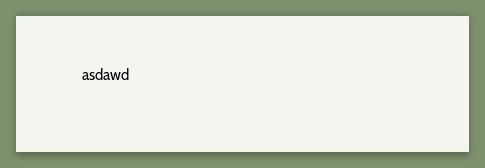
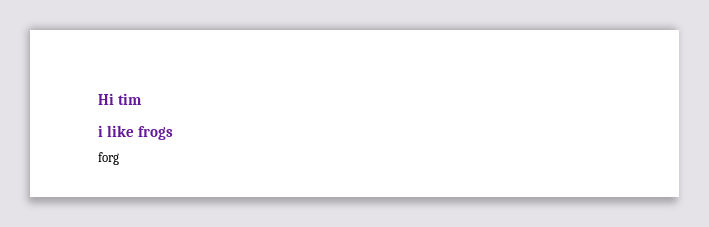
[82,68,129,80] asdawd -> [98,93,143,105] [98,125,173,140] [98,152,119,165] Hi tim // i like frogs // forg

